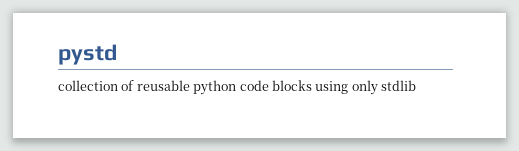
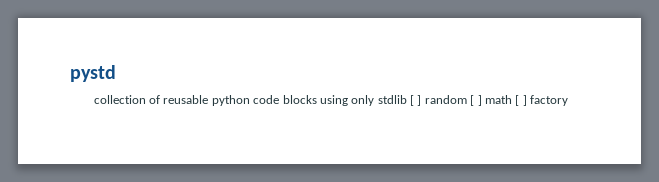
(416, 85) none -> [410,95,569,106] [ ] random [ ] math [ ] factory

